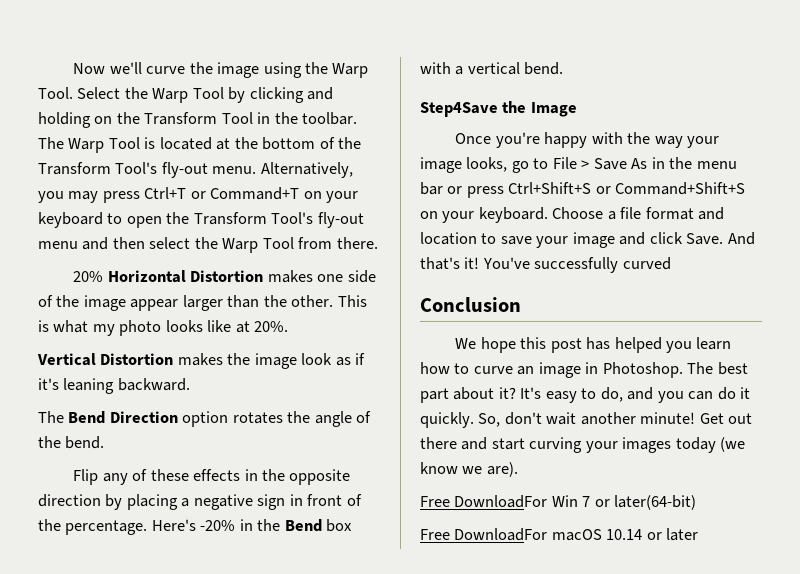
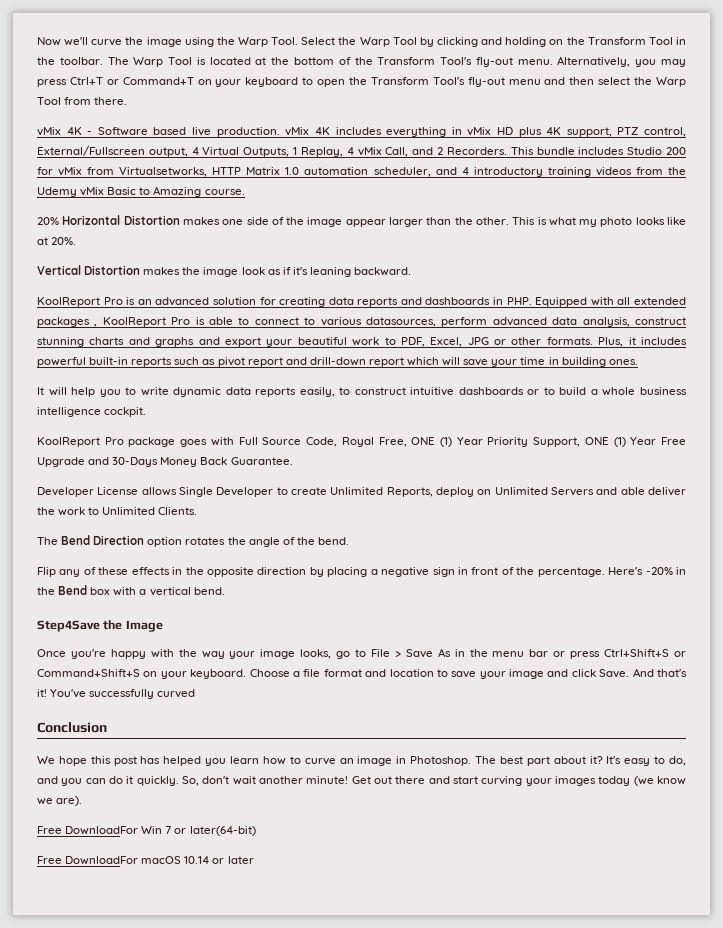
(378, 243) none -> [37,127,686,137] [37,145,686,157] [37,167,687,177] [37,186,245,197] // vMix 4K - Software based live production. vMix 4K includes everything in vMix HD plus 4K support, PTZ control, External/Fullscreen output, 4 Virtual Outputs, 1 Replay, 4 vMix Call, and 2 Recorders. This bundle includes Studio 200 for vMix from Virtualsetworks, HTTP Matrix 1.0 automation scheduler, and 4 introductory training videos from the Udemy vMix Basic to Amazing course.
(190, 384) none -> [37,297,686,307] [37,317,686,327] [37,337,688,347] [37,357,638,367] [37,387,687,397] [37,407,147,417] [37,437,686,447] [37,457,293,467] [37,487,686,497] [37,507,198,516] // KoolReport Pro is an advanced solution for creating data reports and dashboards in PHP. Equipped with all extended packages , KoolReport Pro is able to connect to various datasources, perform advanced data analysis, construct stunning charts and graphs and export your beautiful work to PDF, Excel, JPG or other formats. Plus, it includes powerful built-in reports such as pivot report and drill-down report which will save your time in building ones. // It will help you to write dynamic data reports easily, to construct intuitive dashboards or to build a whole business intelligence cockpit. // KoolReport Pro package goes with Full Source Code, Royal Free, ONE (1) Year Priority Support, ONE (1) Year Free Upgrade and 30-Days Money Back Guarantee. // Developer License allows Single Developer to create Unlimited Reports, deploy on Unlimited Servers and able deliver the work to Unlimited Clients.

